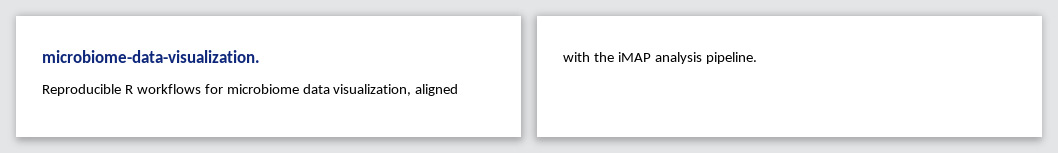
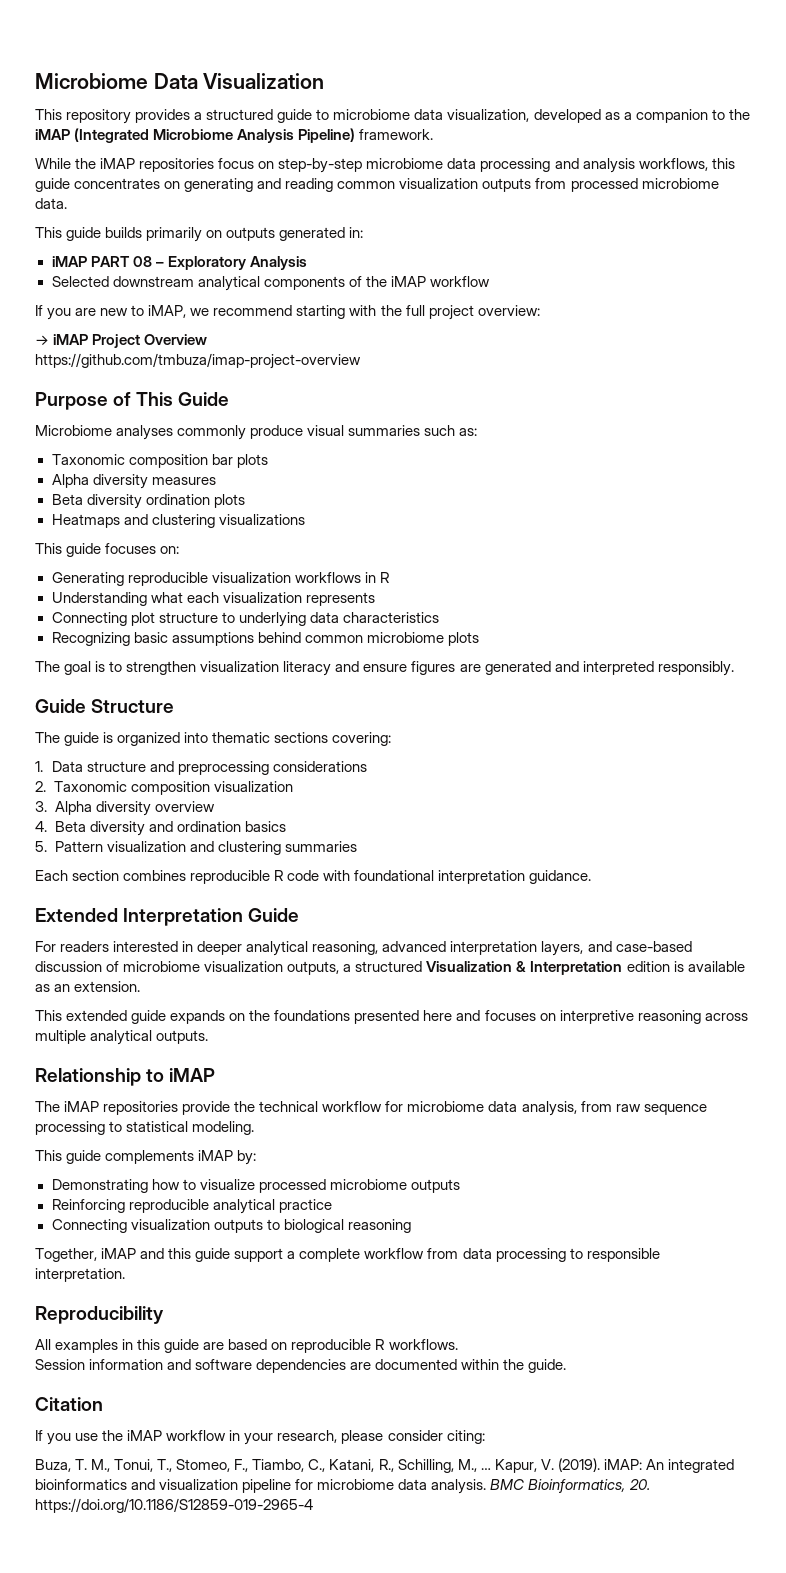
[42,50,260,63] [42,84,459,96] [563,52,757,64] microbiome-data-visualization. // Reproducible R workflows for microbiome data visualization, aligned with the iMAP analysis pipeline. -> [35,73,325,89] [35,109,750,124] [35,128,434,143] [35,158,735,173] [35,178,719,192] [35,198,67,209] [35,227,364,242] [51,256,307,270] [51,276,490,291] [35,305,540,320] [35,334,208,348] [35,353,361,369] [35,392,230,410] [35,425,478,440] [51,454,268,468] [51,474,216,489] [51,494,245,509] [51,514,305,528] [35,543,180,557] [51,572,389,586] [51,592,375,606] [51,612,439,627] [51,632,479,646] [35,661,734,676] [35,699,175,713] [35,732,392,746] [35,761,368,775] [35,781,293,795] [35,801,215,816] [35,821,286,836] [35,841,357,855] [35,870,592,884] [35,908,300,926] [35,941,692,956] [35,961,745,975] [35,981,141,992] [35,1010,748,1024] [35,1030,209,1045] [35,1068,216,1086] [35,1101,707,1116] [35,1121,255,1135] [35,1150,257,1165] [51,1179,460,1193] [51,1199,332,1214] [51,1219,411,1233] [35,1248,660,1262] [35,1268,125,1282] [35,1306,164,1324] [35,1339,458,1353] [35,1359,567,1373] [35,1397,103,1411] [35,1430,485,1445] [35,1458,734,1473] [35,1479,650,1494] [35,1498,313,1513] Microbiome Data Visualization // This repository provides a structured guide to microbiome data visualization, developed as a companion to the iMAP (Integrated Microbiome Analysis Pipeline) framework. // While the iMAP repositories focus on step-by-step microbiome data processing and analysis workflows, this guide concentrates on generating and reading common visualization outputs from processed microbiome data. // This guide builds primarily on outputs generated in: // iMAP PART 08 – Exploratory Analysis // Selected downstream analytical components of the iMAP workflow // If you are new to iMAP, we recommend starting with the full project overview: // → iMAP Project Overview // https://github.com/tmbuza/imap-project-overview // Purpose of This Guide // Microbiome analyses commonly produce visual summaries such as: // Taxonomic composition bar plots // Alpha diversity measures // Beta diversity ordination plots // Heatmaps and clustering visualizations // This guide focuses on: // Generating reproducible visualization workflows in R // Understanding what each visualization represents // Connecting plot structure to underlying data characteristics // Recognizing basic assumptions behind common microbiome plots // The goal is to strengthen visualization literacy and ensure figures are generated and interpreted responsibly. // Guide Structure // The guide is organized into thematic sections covering: // 1. Data structure and preprocessing considerations // 2. Taxonomic composition visualization // 3. Alpha diversity overview // 4. Beta diversity and ordination basics // 5. Pattern visualization and clustering summaries // Each section combines reproducible R code with foundational interpretation guidance. // Extended Interpretation Guide // For readers interested in deeper analytical reasoning, advanced interpretation layers, and case-based discussion of microbiome visualization outputs, a structured Visualization & Interpretation edition is available as an extension. // This extended guide expands on the foundations presented here and focuses on interpretive reasoning across multiple analytical outputs. // Relationship to iMAP // The iMAP repositories provide the technical workflow for microbiome data analysis, from raw sequence processing to statistical modeling. // This guide complements iMAP by: // Demonstrating how to visualize processed microbiome outputs // Reinforcing reproducible analytical practice // Connecting visualization outputs to biological reasoning // Together, iMAP and this guide support a complete workflow from data processing to responsible interpretation. // Reproducibility // All examples in this guide are based on reproducible R workflows. // Session information and software dependencies are documented within the guide. // Citation // If you use the iMAP workflow in your research, please consider citing: // Buza, T. M., Tonui, T., Stomeo, F., Tiambo, C., Katani, R., Schilling, M., … Kapur, V. (2019). iMAP: An integrated bioinformatics and visualization pipeline for microbiome data analysis. BMC Bioinformatics, 20. https://doi.org/10.1186/S12859-019-2965-4

